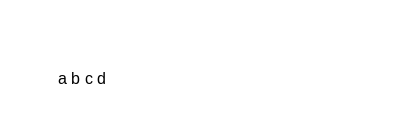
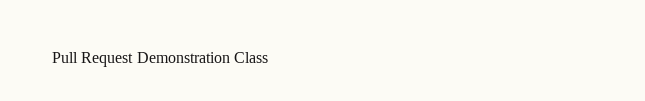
[58,72,106,84] a b c d -> [52,52,268,67] Pull Request Demonstration Class

